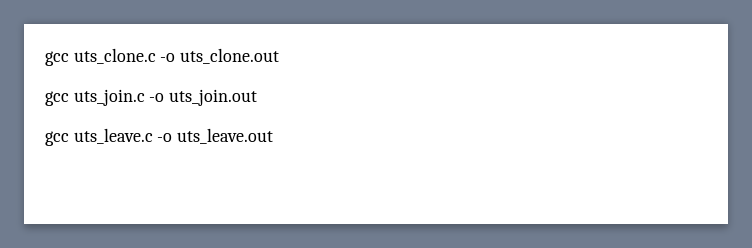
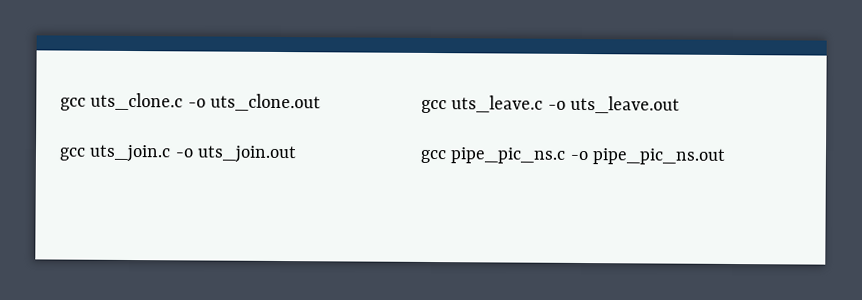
(274, 136) none -> [420,147,727,165] // gcc pipe_pic_ns.c -o pipe_pic_ns.out

